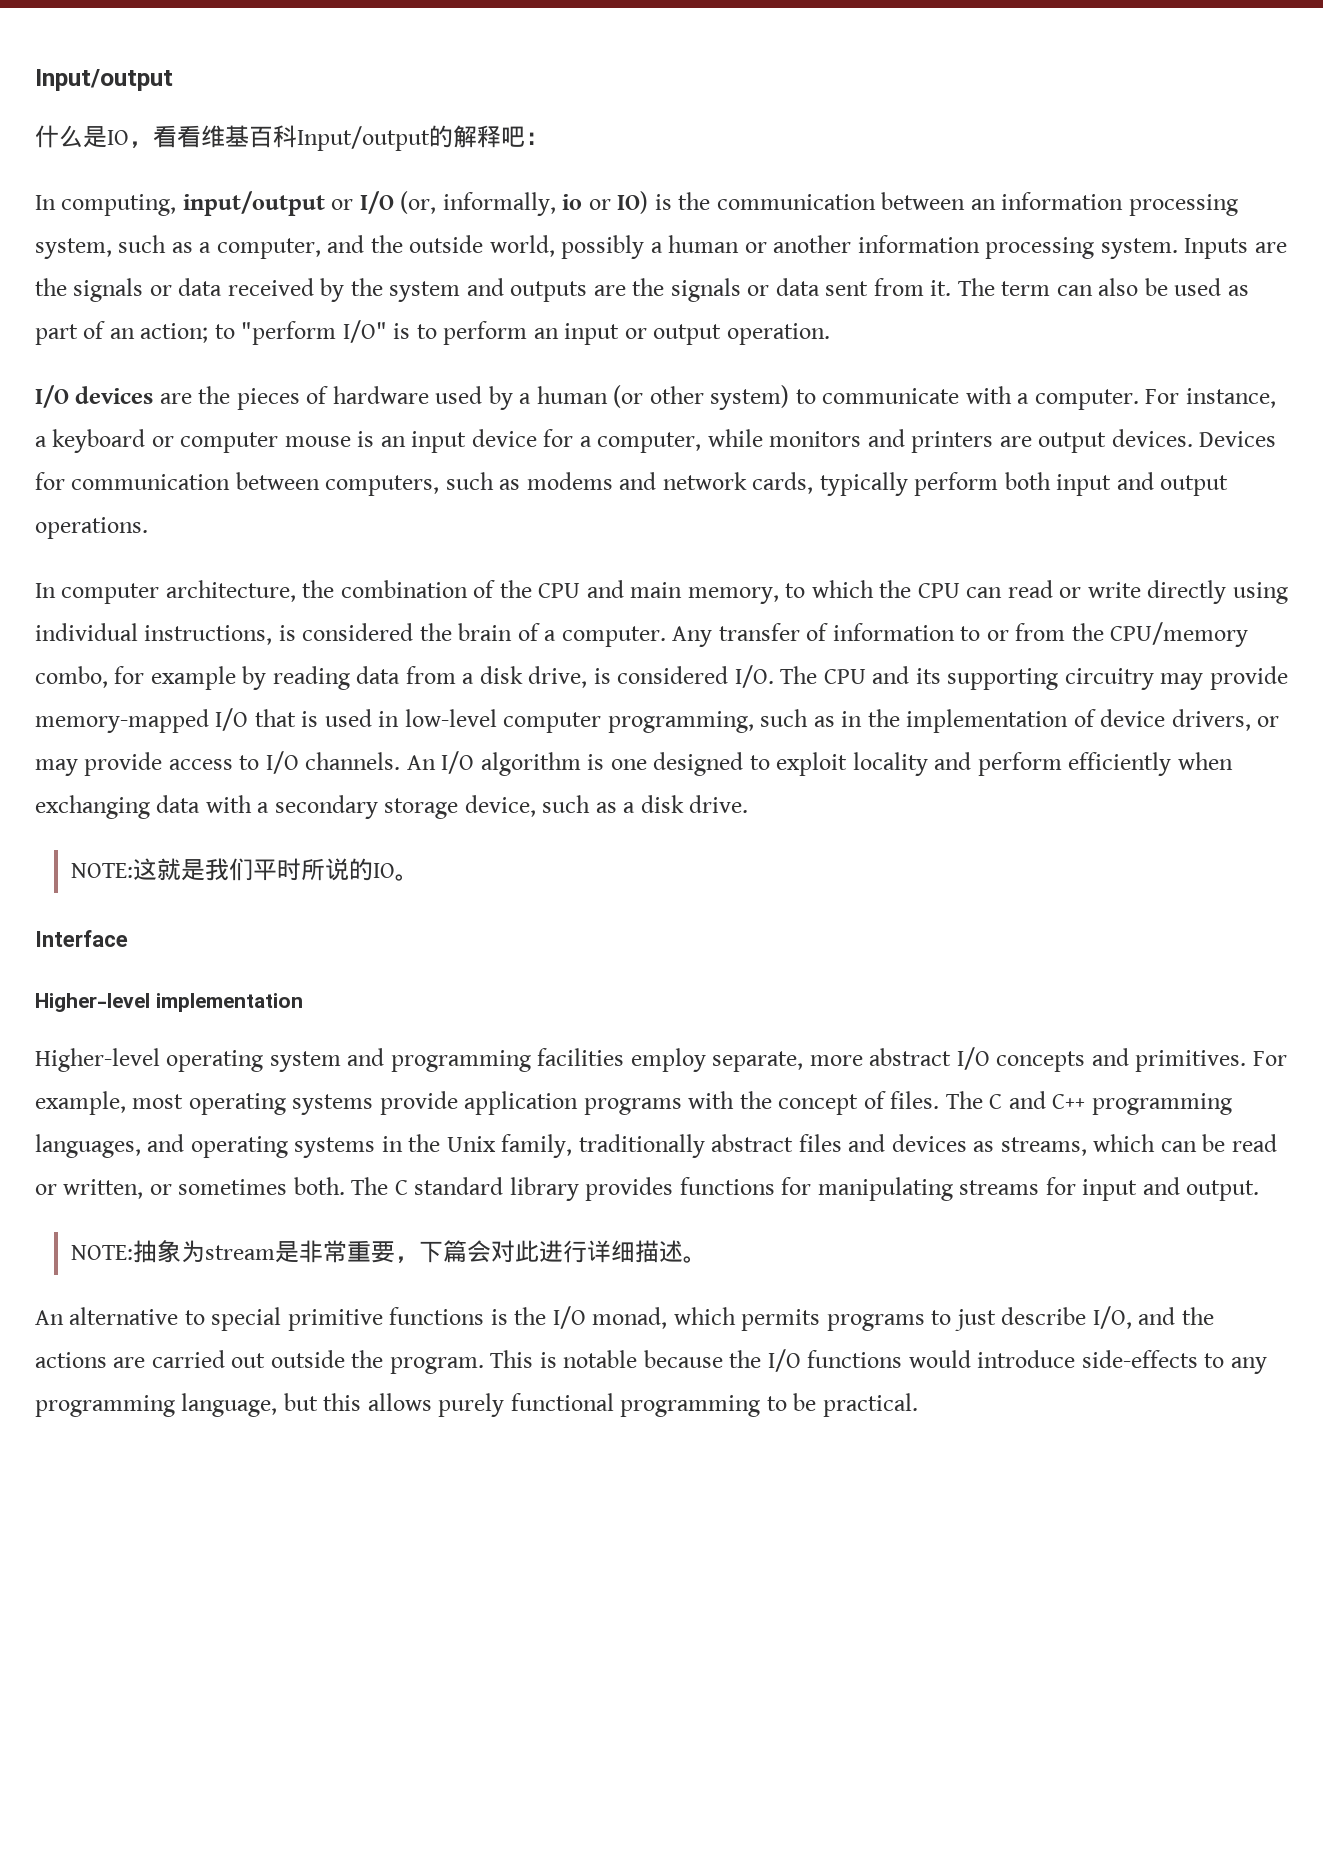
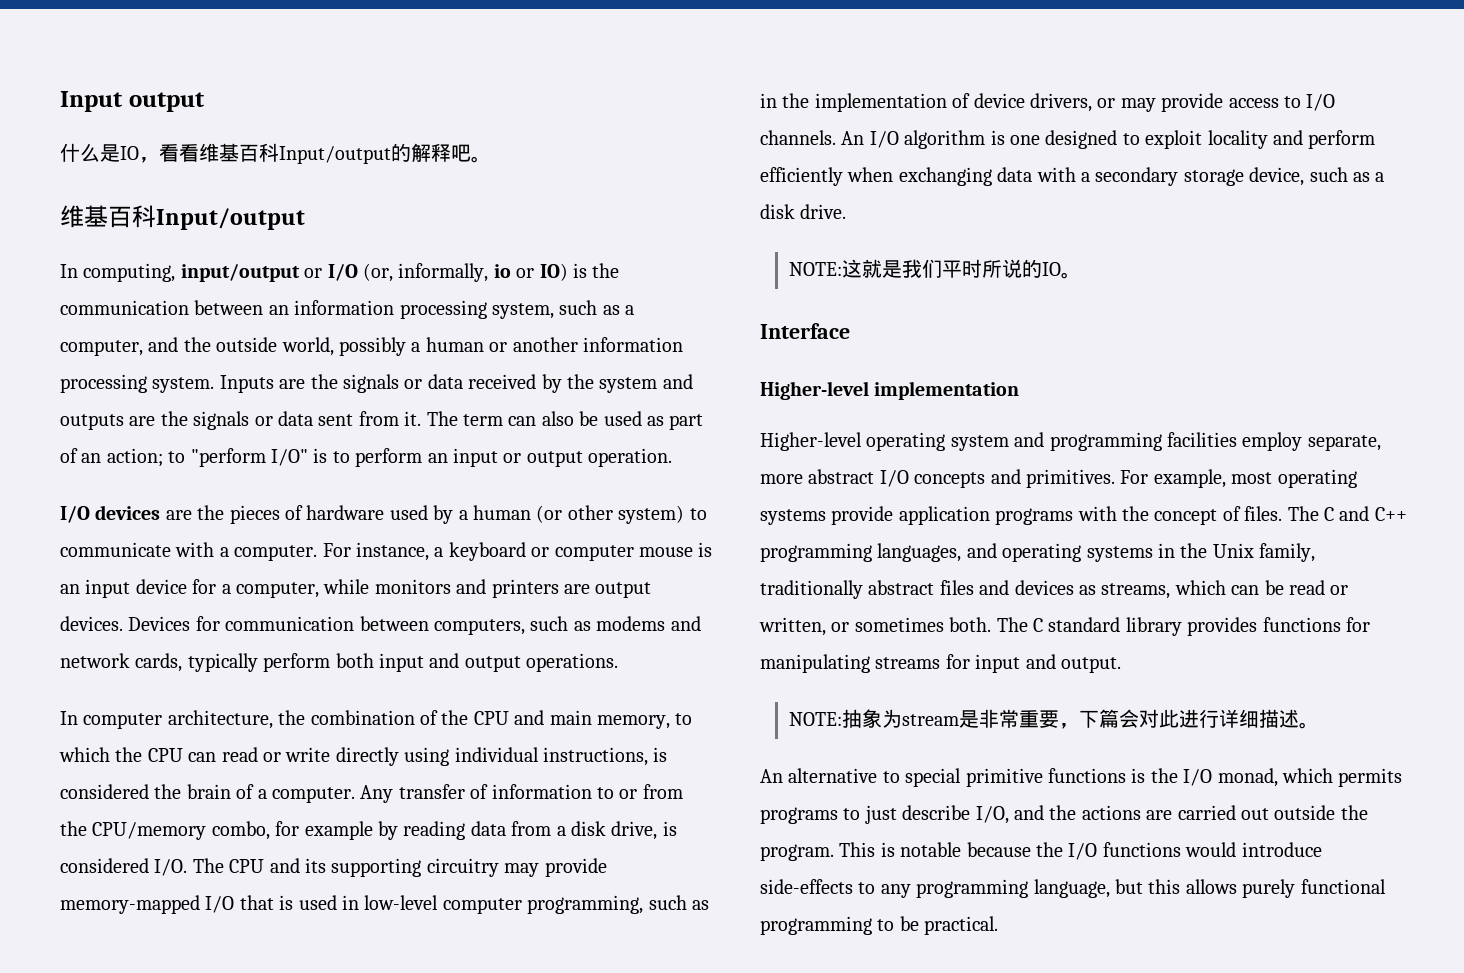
[35,69,173,91] Input/output -> [60,91,205,112] Input output
[525,132,549,145] ： -> [471,156,491,163] [60,205,305,230] 。 // 维基百科Input/output

